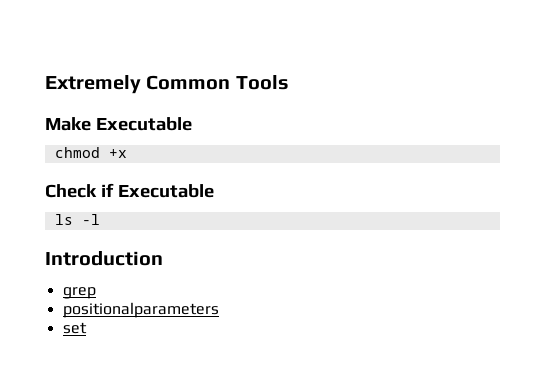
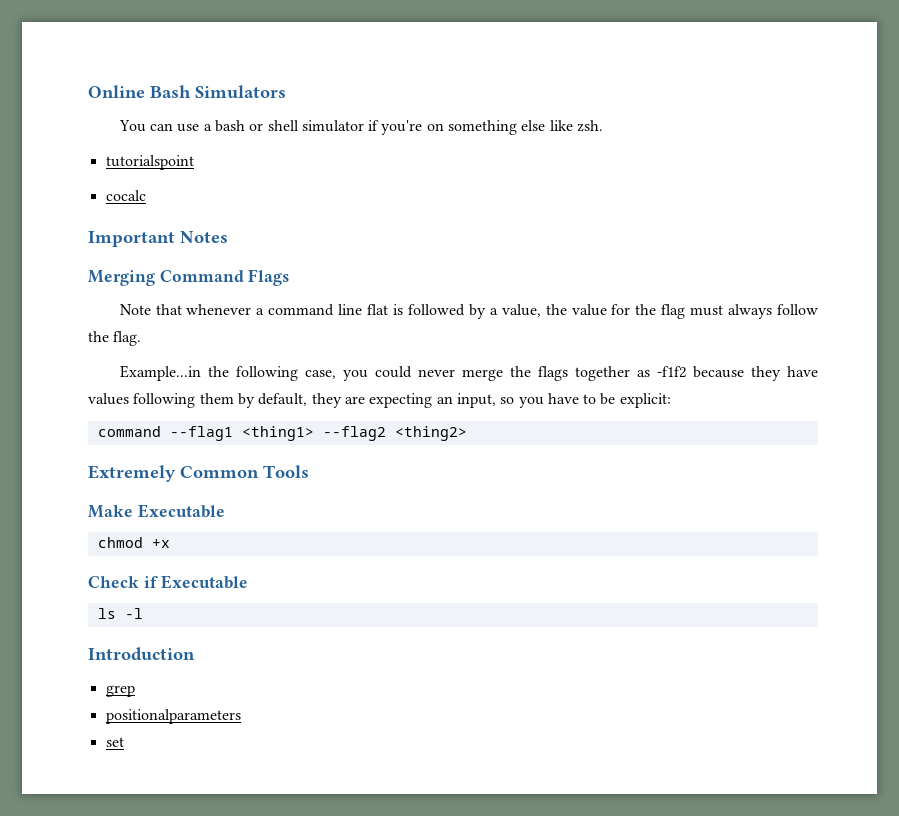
(45, 84) none -> [88,85,286,99] [118,120,604,135] [105,155,194,170] [105,190,146,201] [88,231,228,247] [88,269,290,286] [119,304,818,319] [88,331,142,346] [119,365,819,381] [88,393,671,408] [97,426,467,441] Online Bash Simulators // You can use a bash or shell simulator if you're on something else like zsh. // tutorialspoint // cocalc // Important Notes // Merging Command Flags // Note that whenever a command line flat is followed by a value, the value for the flag must always follow the flag. // Example...in the following case, you could never merge the flags together as -f1f2 because they have values following them by default, they are expecting an input, so you have to be explicit: // command --flag1 <thing1> --flag2 <thing2> //

